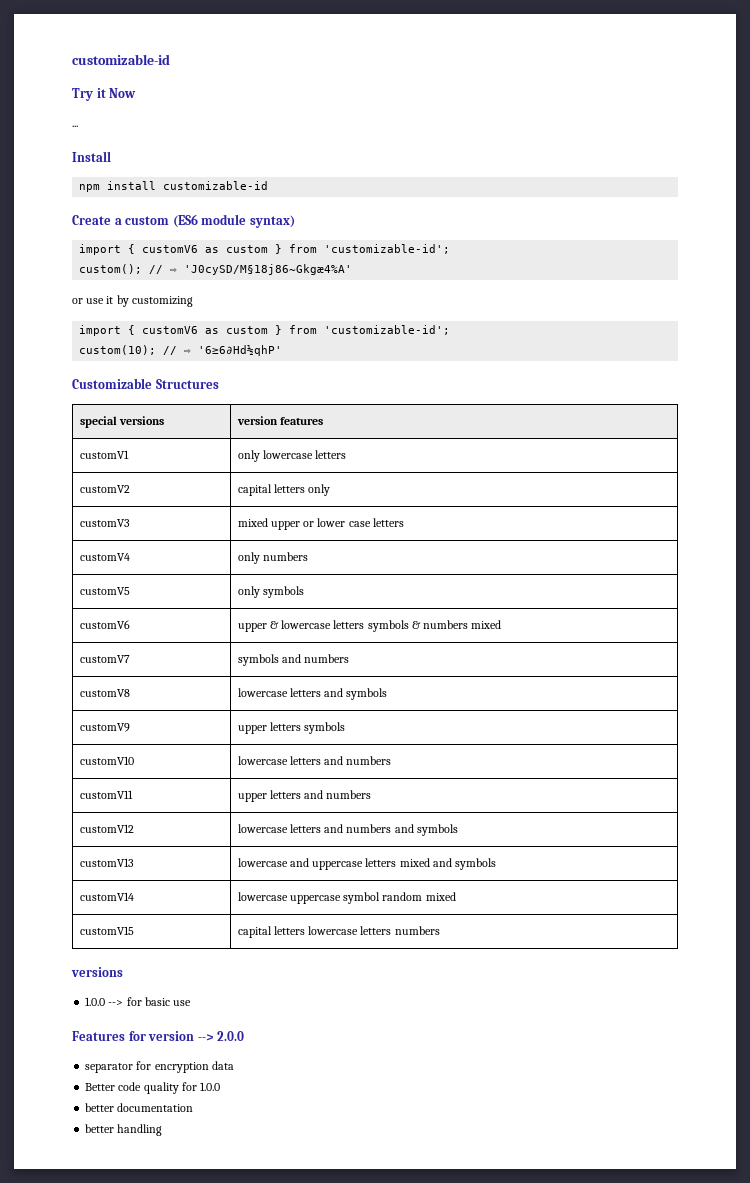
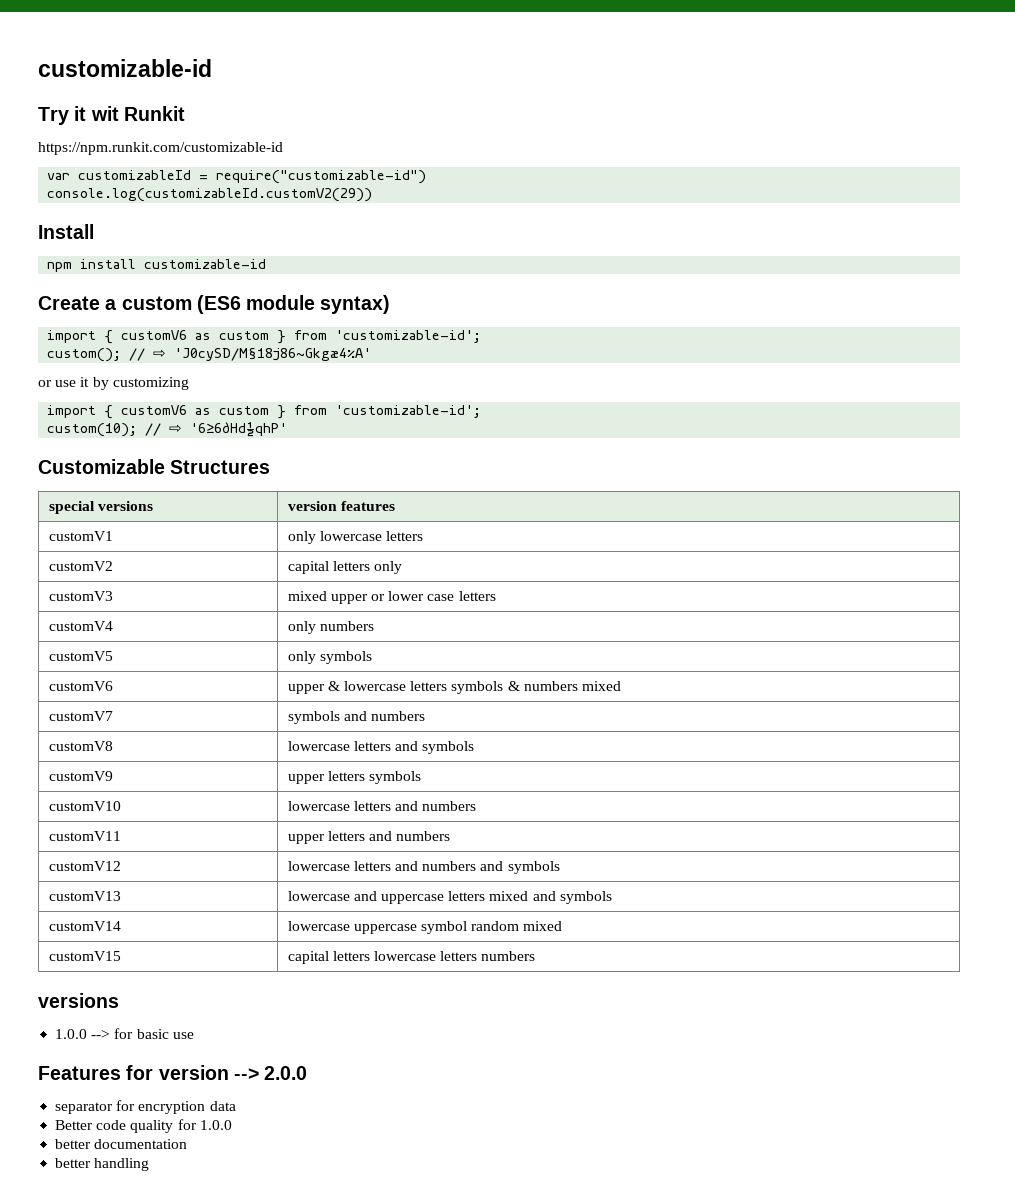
[109,88,137,98] [72,125,78,127] Now // ... -> [90,106,185,121] [38,142,283,155] [47,170,427,184] [47,188,373,202] wit Runkit // https://npm.runkit.com/customizable-id // var customizableId = require("customizable-id") // console.log(customizableId.customV2(29))

